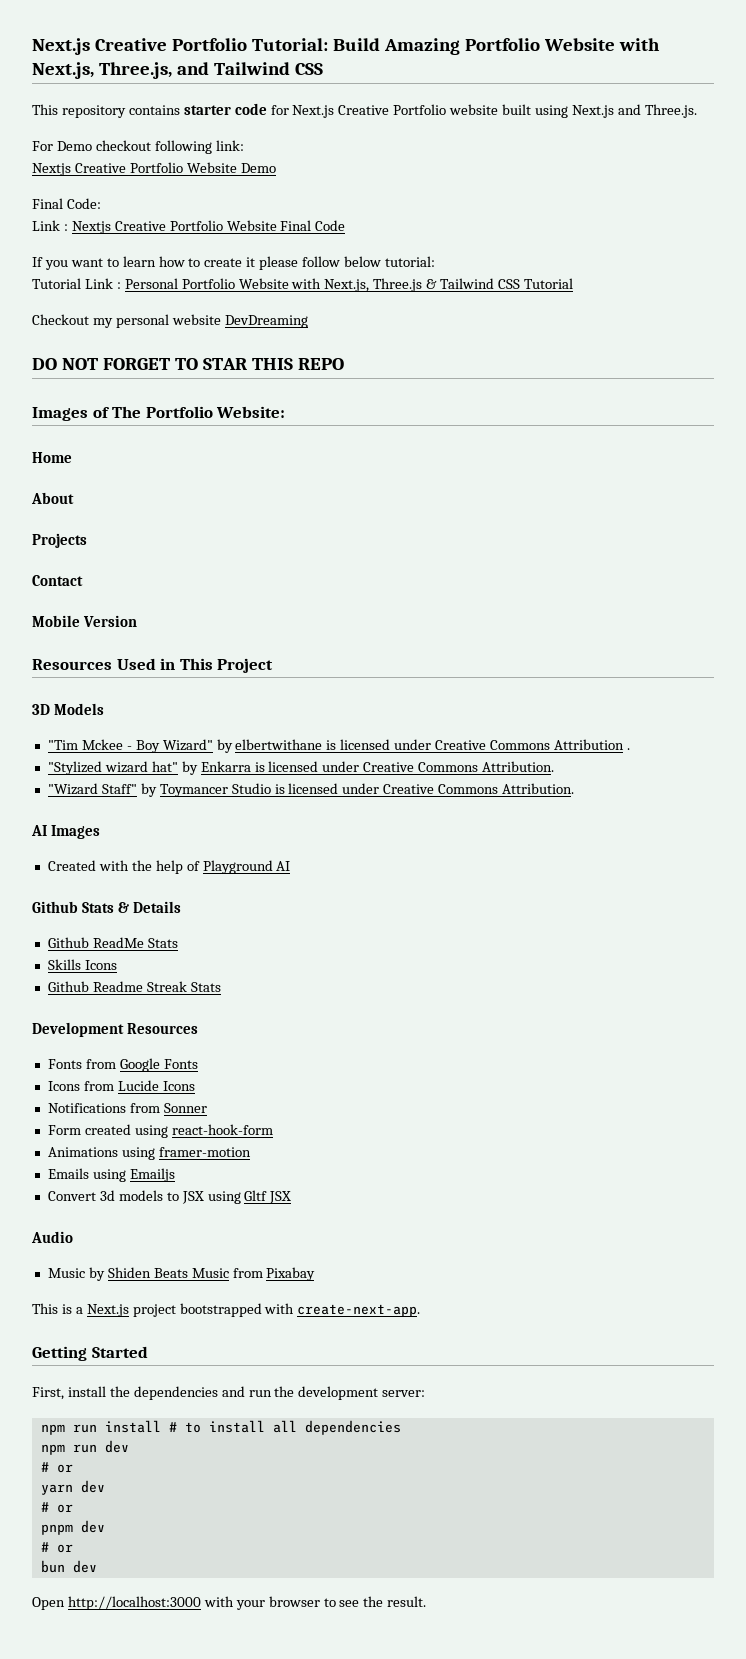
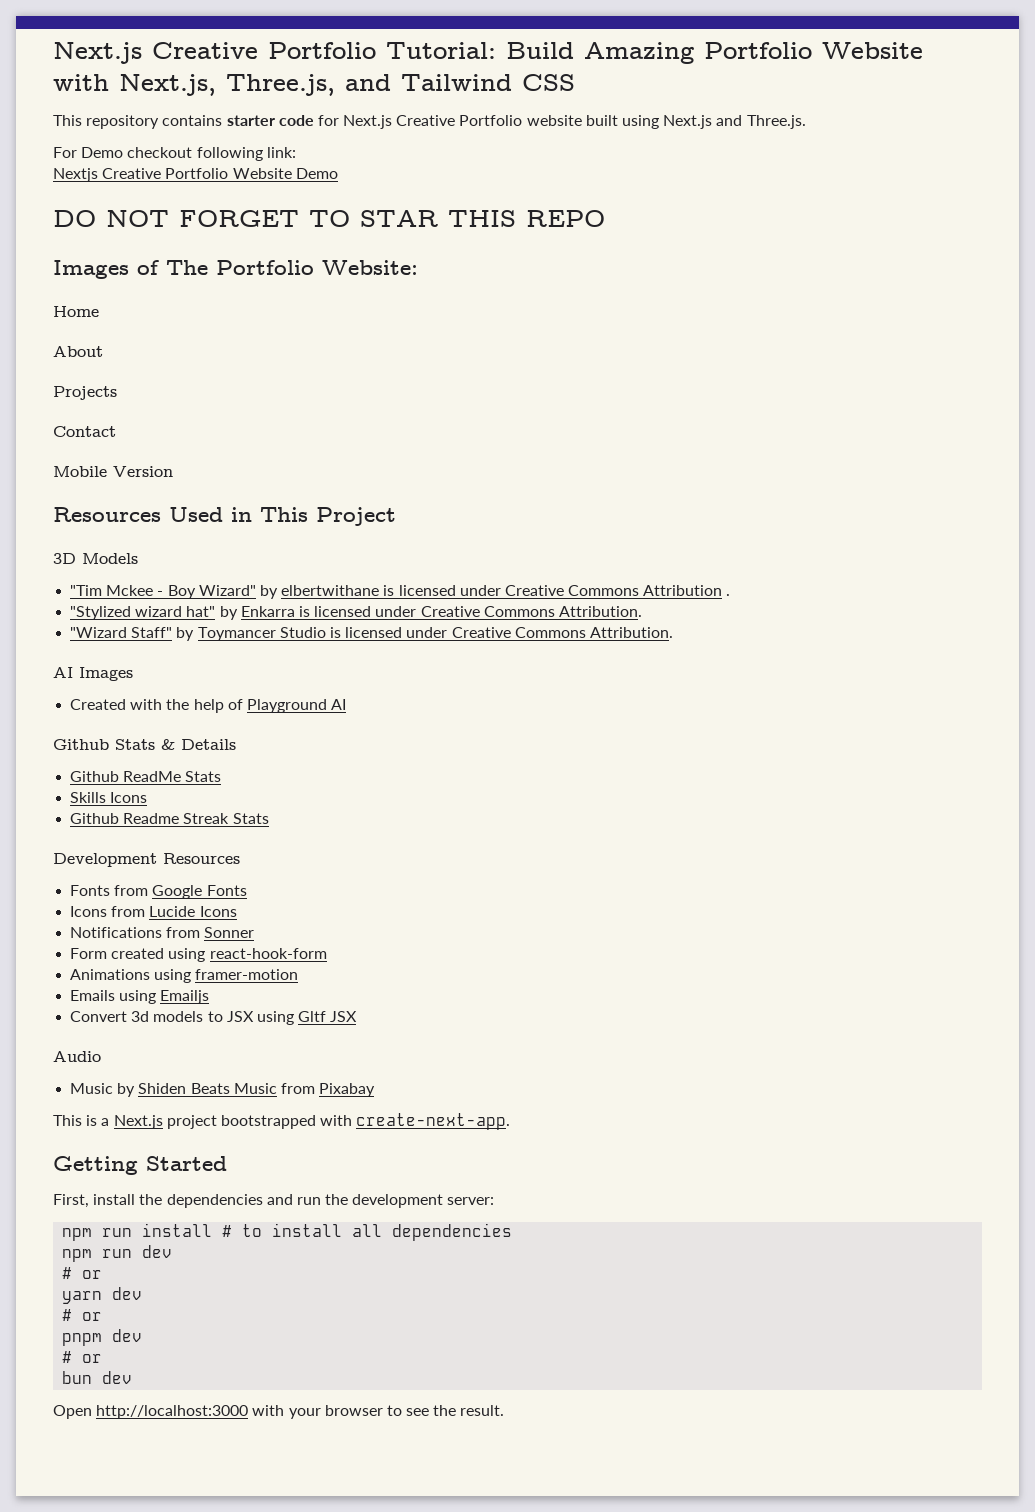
[32,198,101,209] [32,220,346,234] [32,256,435,270] [32,278,573,292] [32,314,308,328] // Final Code: // Link : Nextjs Creative Portfolio Website Final Code // If you want to learn how to create it please follow below tutorial: // Tutorial Link : Personal Portfolio Website with Next.js, Three.js & Tailwind CSS Tutorial // Checkout my personal website DevDreaming -> (338, 173) none

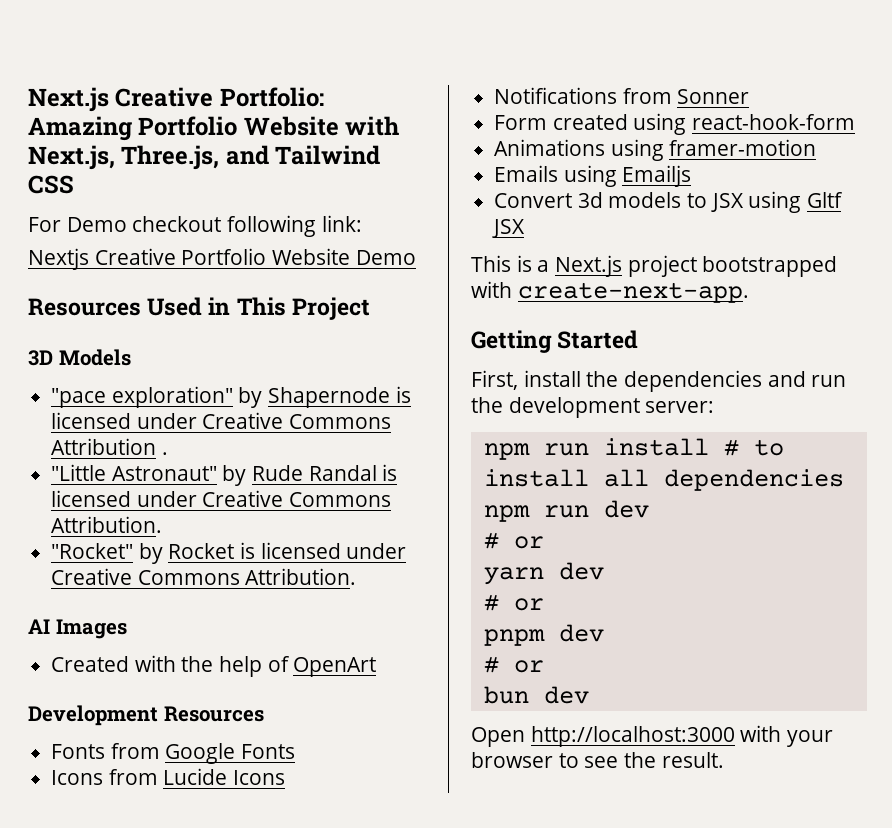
[53,42,574,64] Next.js Creative Portfolio Tutorial: Build -> [28,87,324,112] Next.js Creative Portfolio:
[53,115,806,129] // This repository contains starter code for Next.js Creative Portfolio website built using Next.js and Three.js. -> (74, 184) none
[53,210,605,227] [53,260,418,279] [53,306,99,317] [53,346,103,357] [53,386,117,400] [53,426,116,437] [53,466,173,477] // DO NOT FORGET TO STAR THIS REPO // Images of The Portfolio Website: // Home // About // Projects // Contact // Mobile Version -> (416, 257) none
[70,585,380,599] "Tim Mckee - Boy Wizard" by elbertwithane -> [51,386,391,408] "pace exploration" by Shapernode
[70,606,642,620] [70,627,326,641] "Stylized wizard hat" by Enkarra is licensed under Creative Commons Attribution. // "Wizard Staff" by Toymancer Studio -> [51,464,398,486] [51,490,392,507] [51,516,163,533] [51,543,235,564] "Little Astronaut" by Rude Randal is licensed under Creative Commons Attribution. // "Rocket" by Rocket
[246,699,347,713] [53,739,236,750] [70,771,222,782] [70,792,148,803] [70,813,269,824] Playground AI // Github Stats & Details // Github ReadMe Stats // Skills Icons // Github Readme Streak Stats -> [293,657,377,677] OpenArt
[53,1051,101,1062] [70,1083,376,1097] // Audio // Music by Shiden Beats Music from Pixabay -> (526, 228) none

